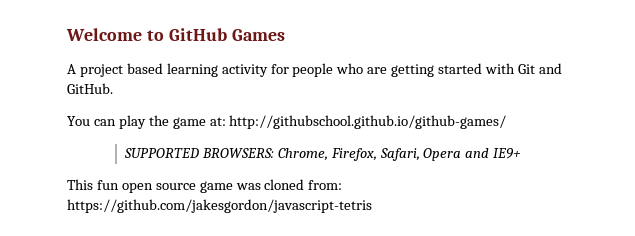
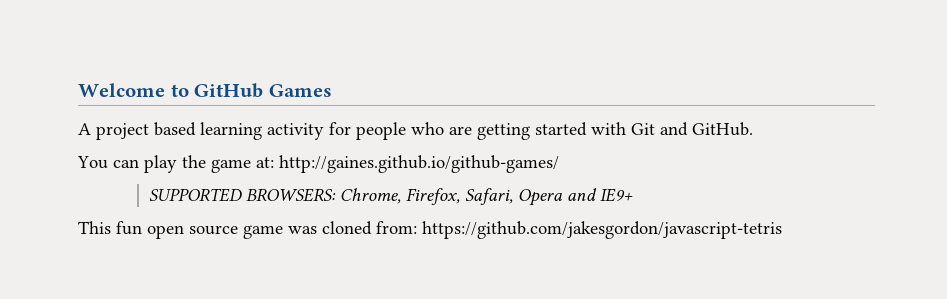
[229,115,507,129] http://githubschool.github.io/github-games/ -> [279,155,559,173] http://gaines.github.io/github-games/

